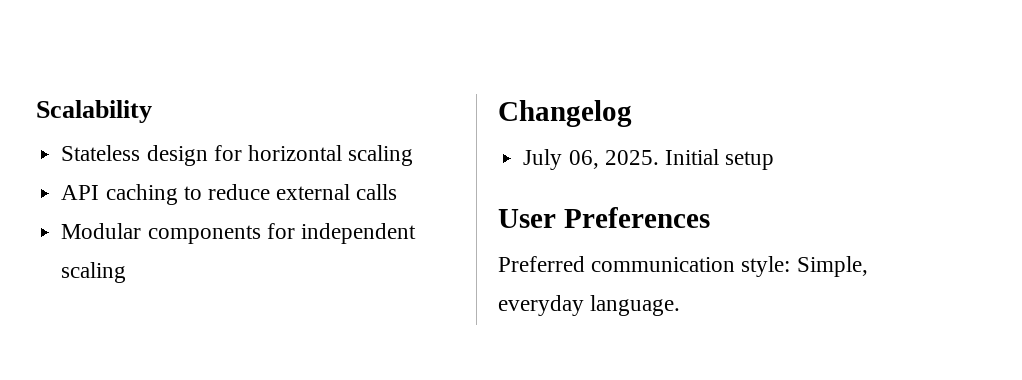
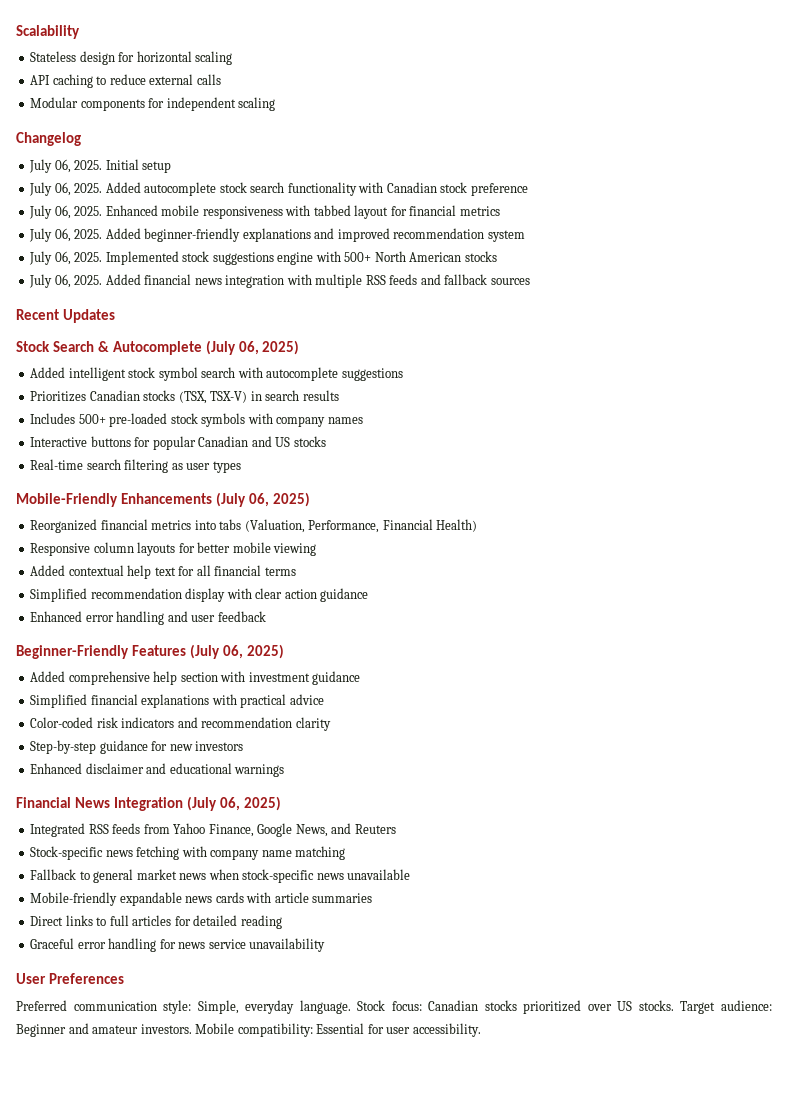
(775, 160) none -> [29,182,528,196] [29,205,500,219] [29,228,525,242] [29,251,497,265] [29,274,530,288] [16,309,116,323] [16,340,300,355] [30,367,403,381] [30,390,339,404] [30,413,363,427] [30,436,326,450] [30,459,241,473] [16,492,310,507] [30,519,478,533] [30,542,317,556] [30,565,296,579] [30,588,369,602] [30,611,266,625] [16,644,284,659] [30,671,361,685] [30,694,324,708] [30,717,331,731] [30,740,244,754] [30,763,285,777] [16,796,281,811] [30,823,396,837] [30,846,346,860] [30,869,411,883] [30,892,373,906] [30,915,282,929] [30,938,326,952] // July 06, 2025. Added autocomplete stock search functionality with Canadian stock preference // July 06, 2025. Enhanced mobile responsiveness with tabbed layout for financial metrics // July 06, 2025. Added beginner-friendly explanations and improved recommendation system // July 06, 2025. Implemented stock suggestions engine with 500+ North American stocks // July 06, 2025. Added financial news integration with multiple RSS feeds and fallback sources // Recent Updates // Stock Search & Autocomplete (July 06, 2025) // Added intelligent stock symbol search with autocomplete suggestions // Prioritizes Canadian stocks (TSX, TSX-V) in search results // Includes 500+ pre-loaded stock symbols with company names // Interactive buttons for popular Canadian and US stocks // Real-time search filtering as user types // Mobile-Friendly Enhancements (July 06, 2025) // Reorganized financial metrics into tabs (Valuation, Performance, Financial Health) // Responsive column layouts for better mobile viewing // Added contextual help text for all financial terms // Simplified recommendation display with clear action guidance // Enhanced error handling and user feedback // Beginner-Friendly Features (July 06, 2025) // Added comprehensive help section with investment guidance // Simplified financial explanations with practical advice // Color-coded risk indicators and recommendation clarity // Step-by-step guidance for new investors // Enhanced disclaimer and educational warnings // Financial News Integration (July 06, 2025) // Integrated RSS feeds from Yahoo Finance, Google News, and Reuters // Stock-specific news fetching with company name matching // Fallback to general market news when stock-specific news unavailable // Mobile-friendly expandable news cards with article summaries // Direct links to full articles for detailed reading // Graceful error handling for news service unavailability
(681, 305) none -> [357,1000,772,1014] [16,1023,481,1037] Stock focus: Canadian stocks prioritized over US stocks. Target audience: Beginner and amateur investors. Mobile compatibility: Essential for user accessibility.

